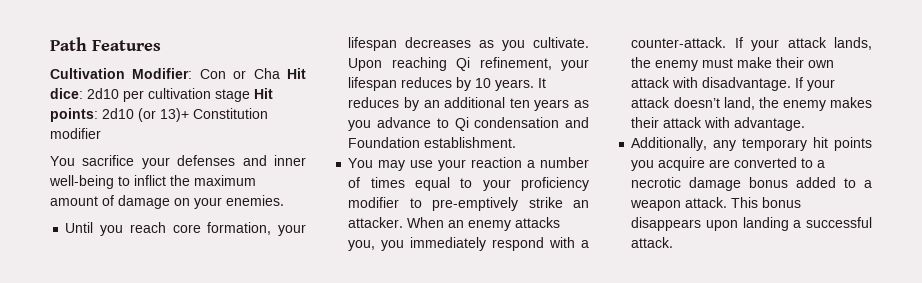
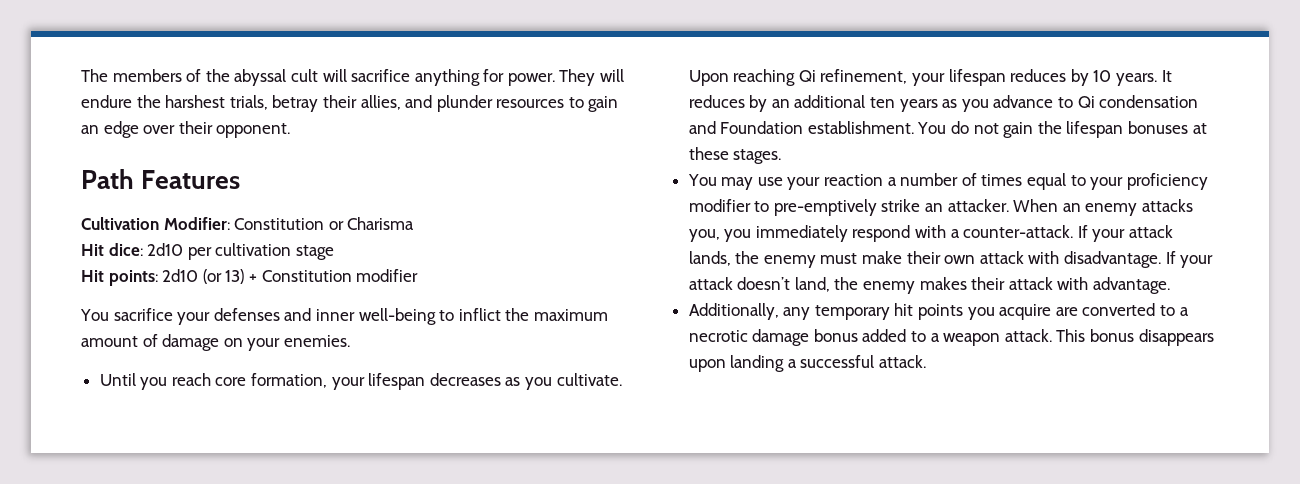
(50, 44) none -> [81,69,625,86] [81,95,619,112] [81,121,291,138] The members of the abyssal cult will sacrifice anything for power. They will endure the harshest trials, betray their allies, and plunder resources to gain an edge over their opponent. //
[199,68,280,79] Con or Cha -> [234,217,415,230] Constitution or Charisma //
(250, 95) none -> (334, 252) //
[160,108,189,122] 13)+ -> [225,269,257,284] 13) +
(517, 142) none -> [917,121,1207,138] [688,147,782,164] You do not gain the lifespan bonuses at these stages.

